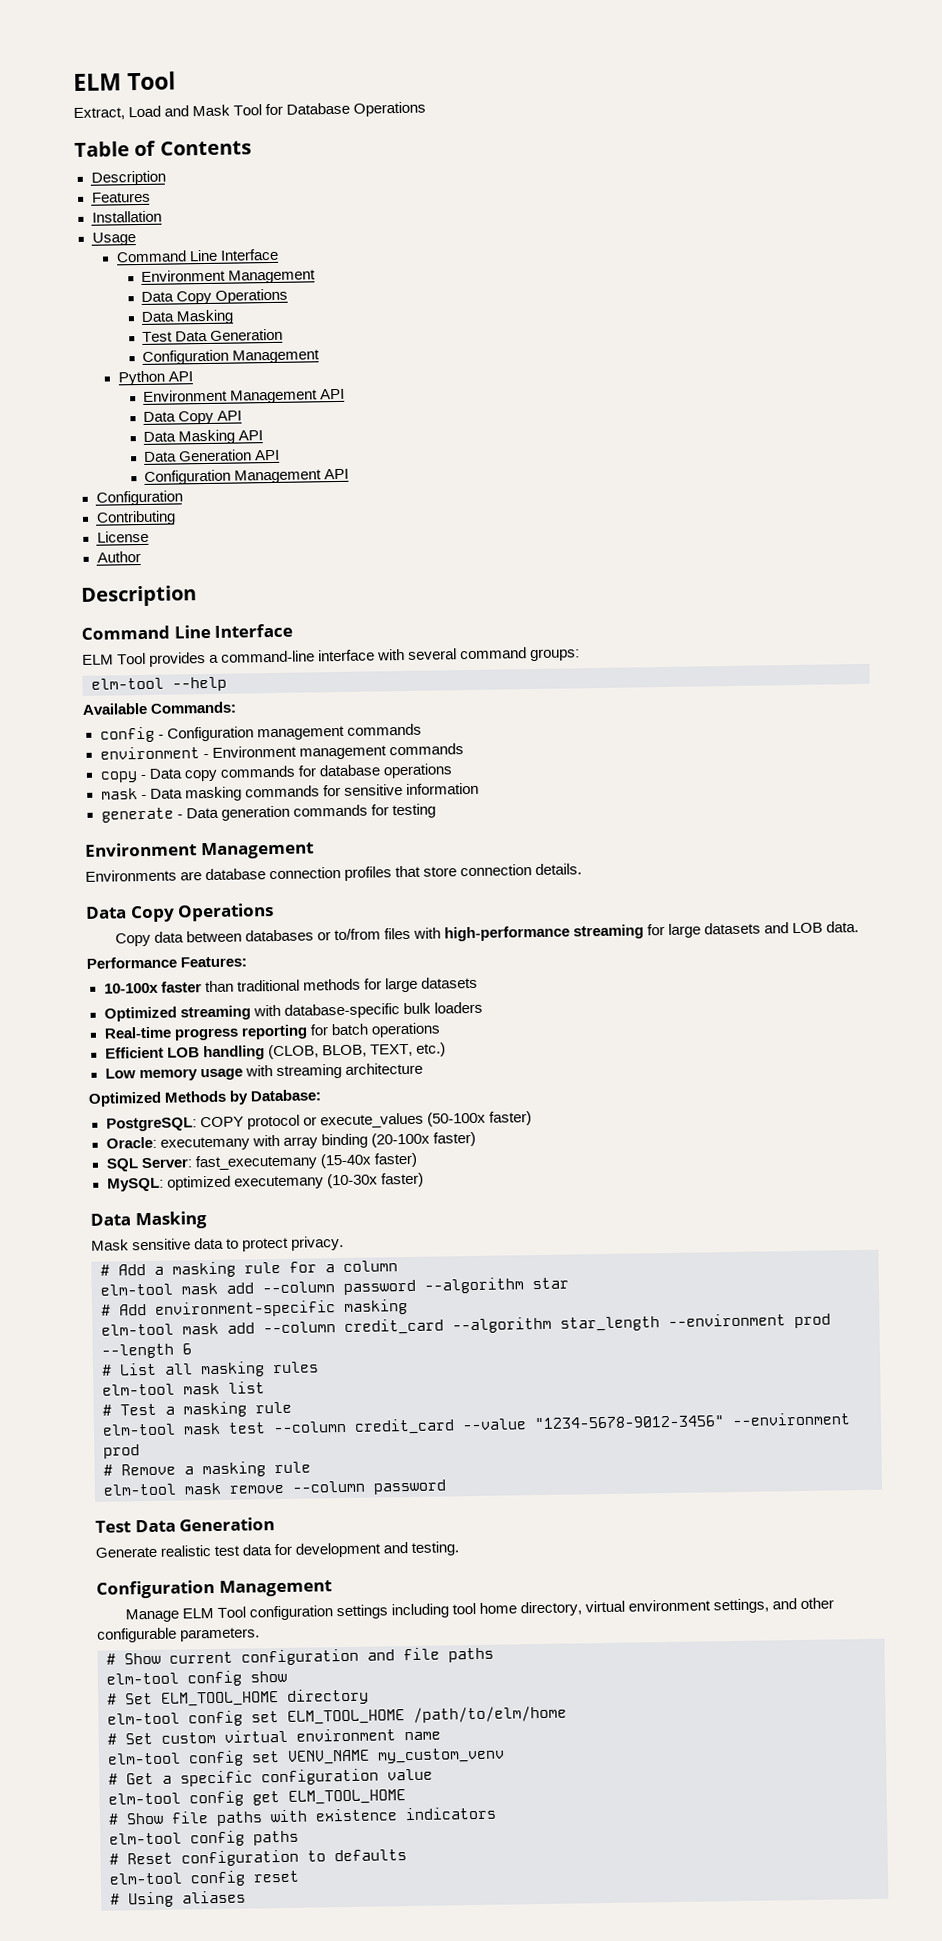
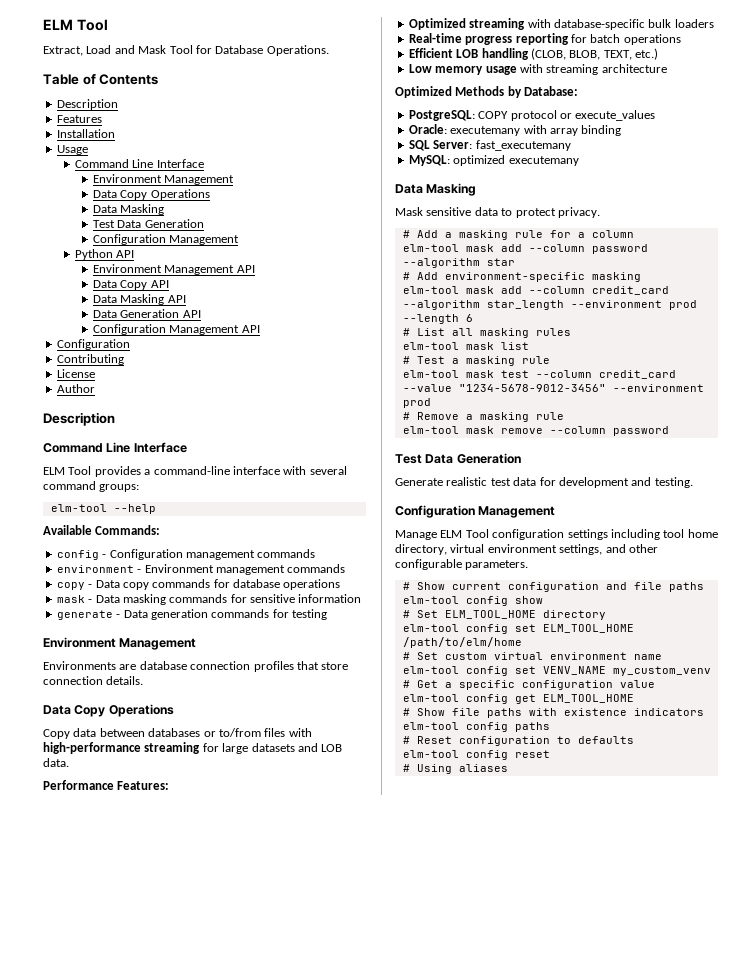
[353,101,427,117] Operations -> [266,45,329,56] Operations.
[103,976,478,994] // 10-100x faster than traditional methods for large datasets -> (170, 785) none
[426,1111,532,1127] (50-100x faster) -> (656, 115) none
[370,1131,476,1148] (20-100x faster) -> (622, 130) none
[319,1152,418,1169] (15-40x faster) -> (571, 145) none
[326,1172,424,1189] (10-30x faster) -> (579, 161) none

